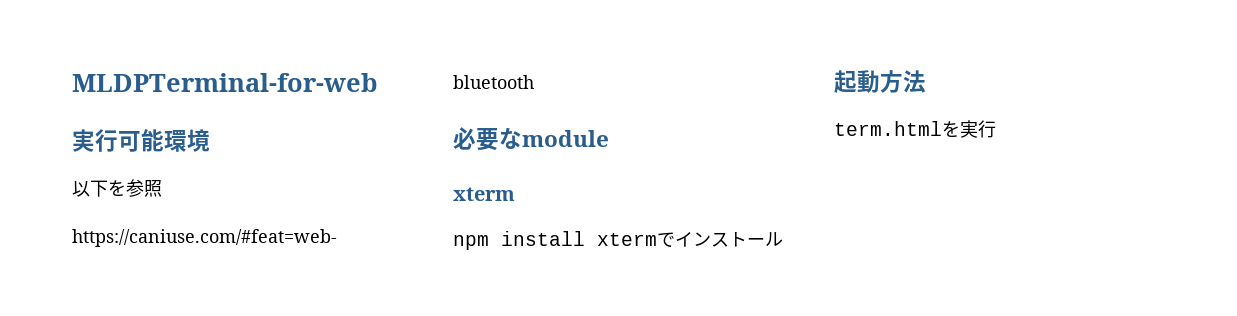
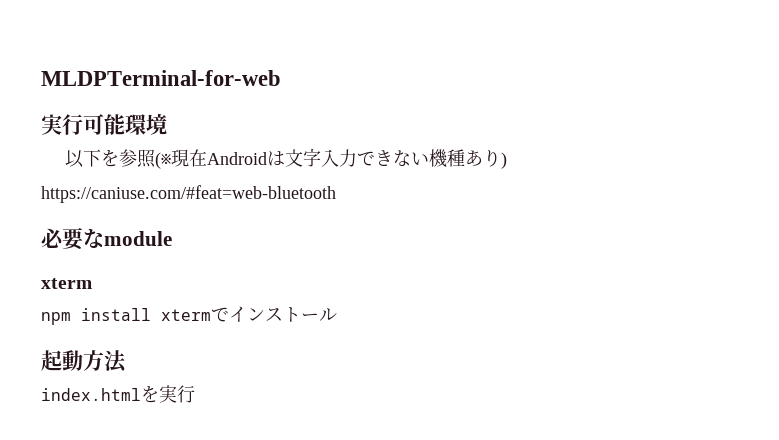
(162, 188) none -> [154,148,507,169] (※現在Androidは文字入力できない機種あり)
[834,121,942,136] term.html -> [41,388,141,401] index.html

